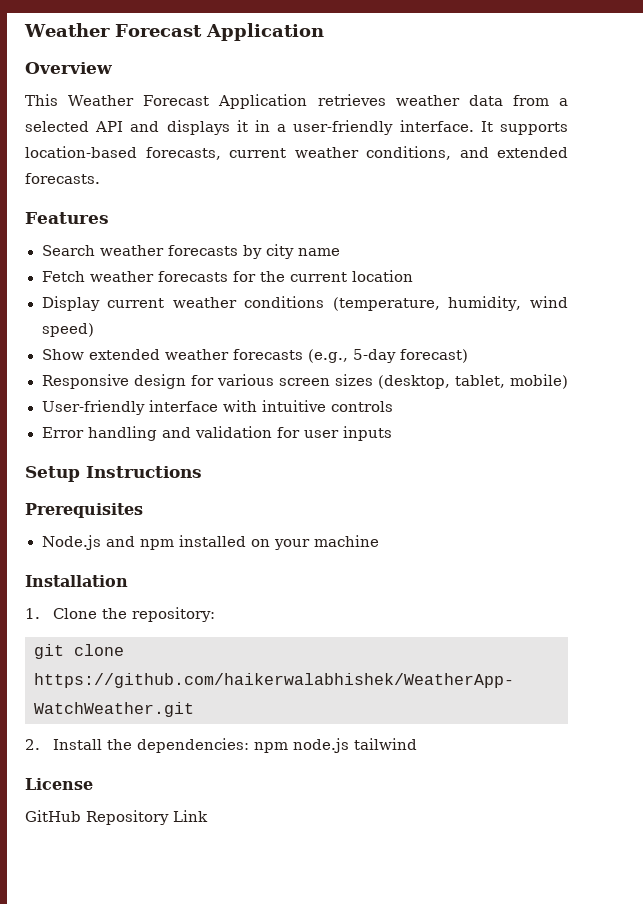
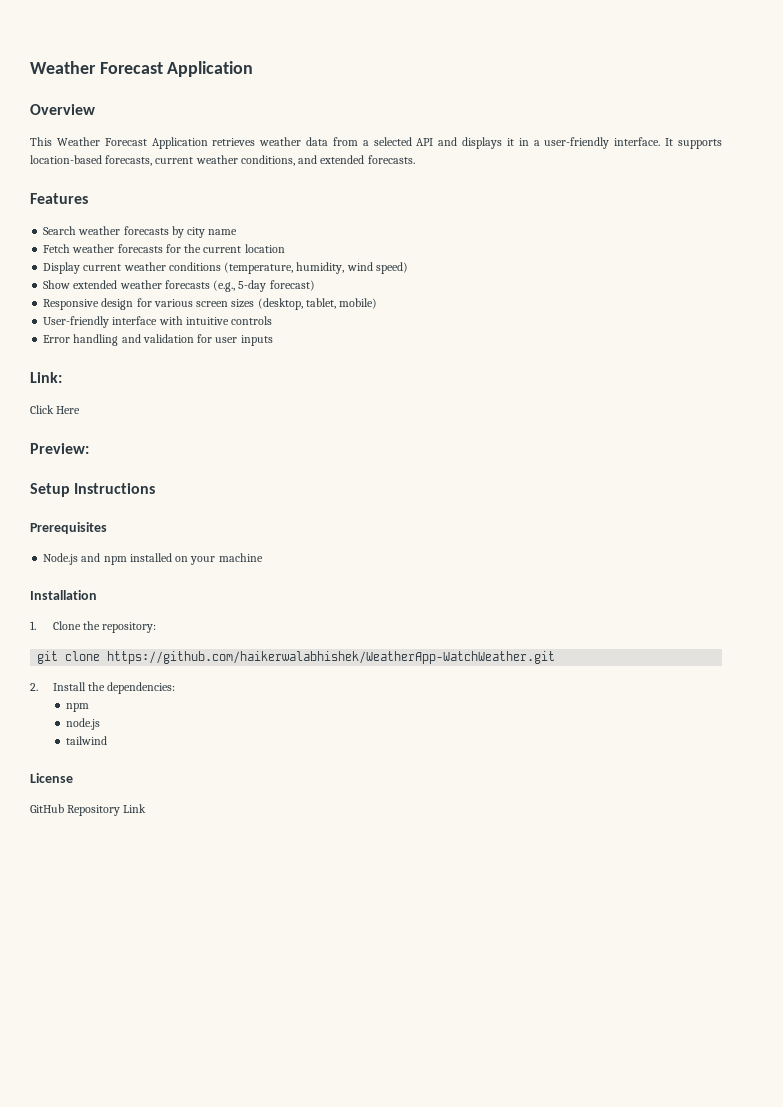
(392, 433) none -> [30,372,62,383] [30,405,81,414] [30,443,89,454] // Link: // Click Here // Preview:
[253,742,288,753] npm -> [65,703,89,712] // npm //
(349, 745) none -> (100, 724) //

